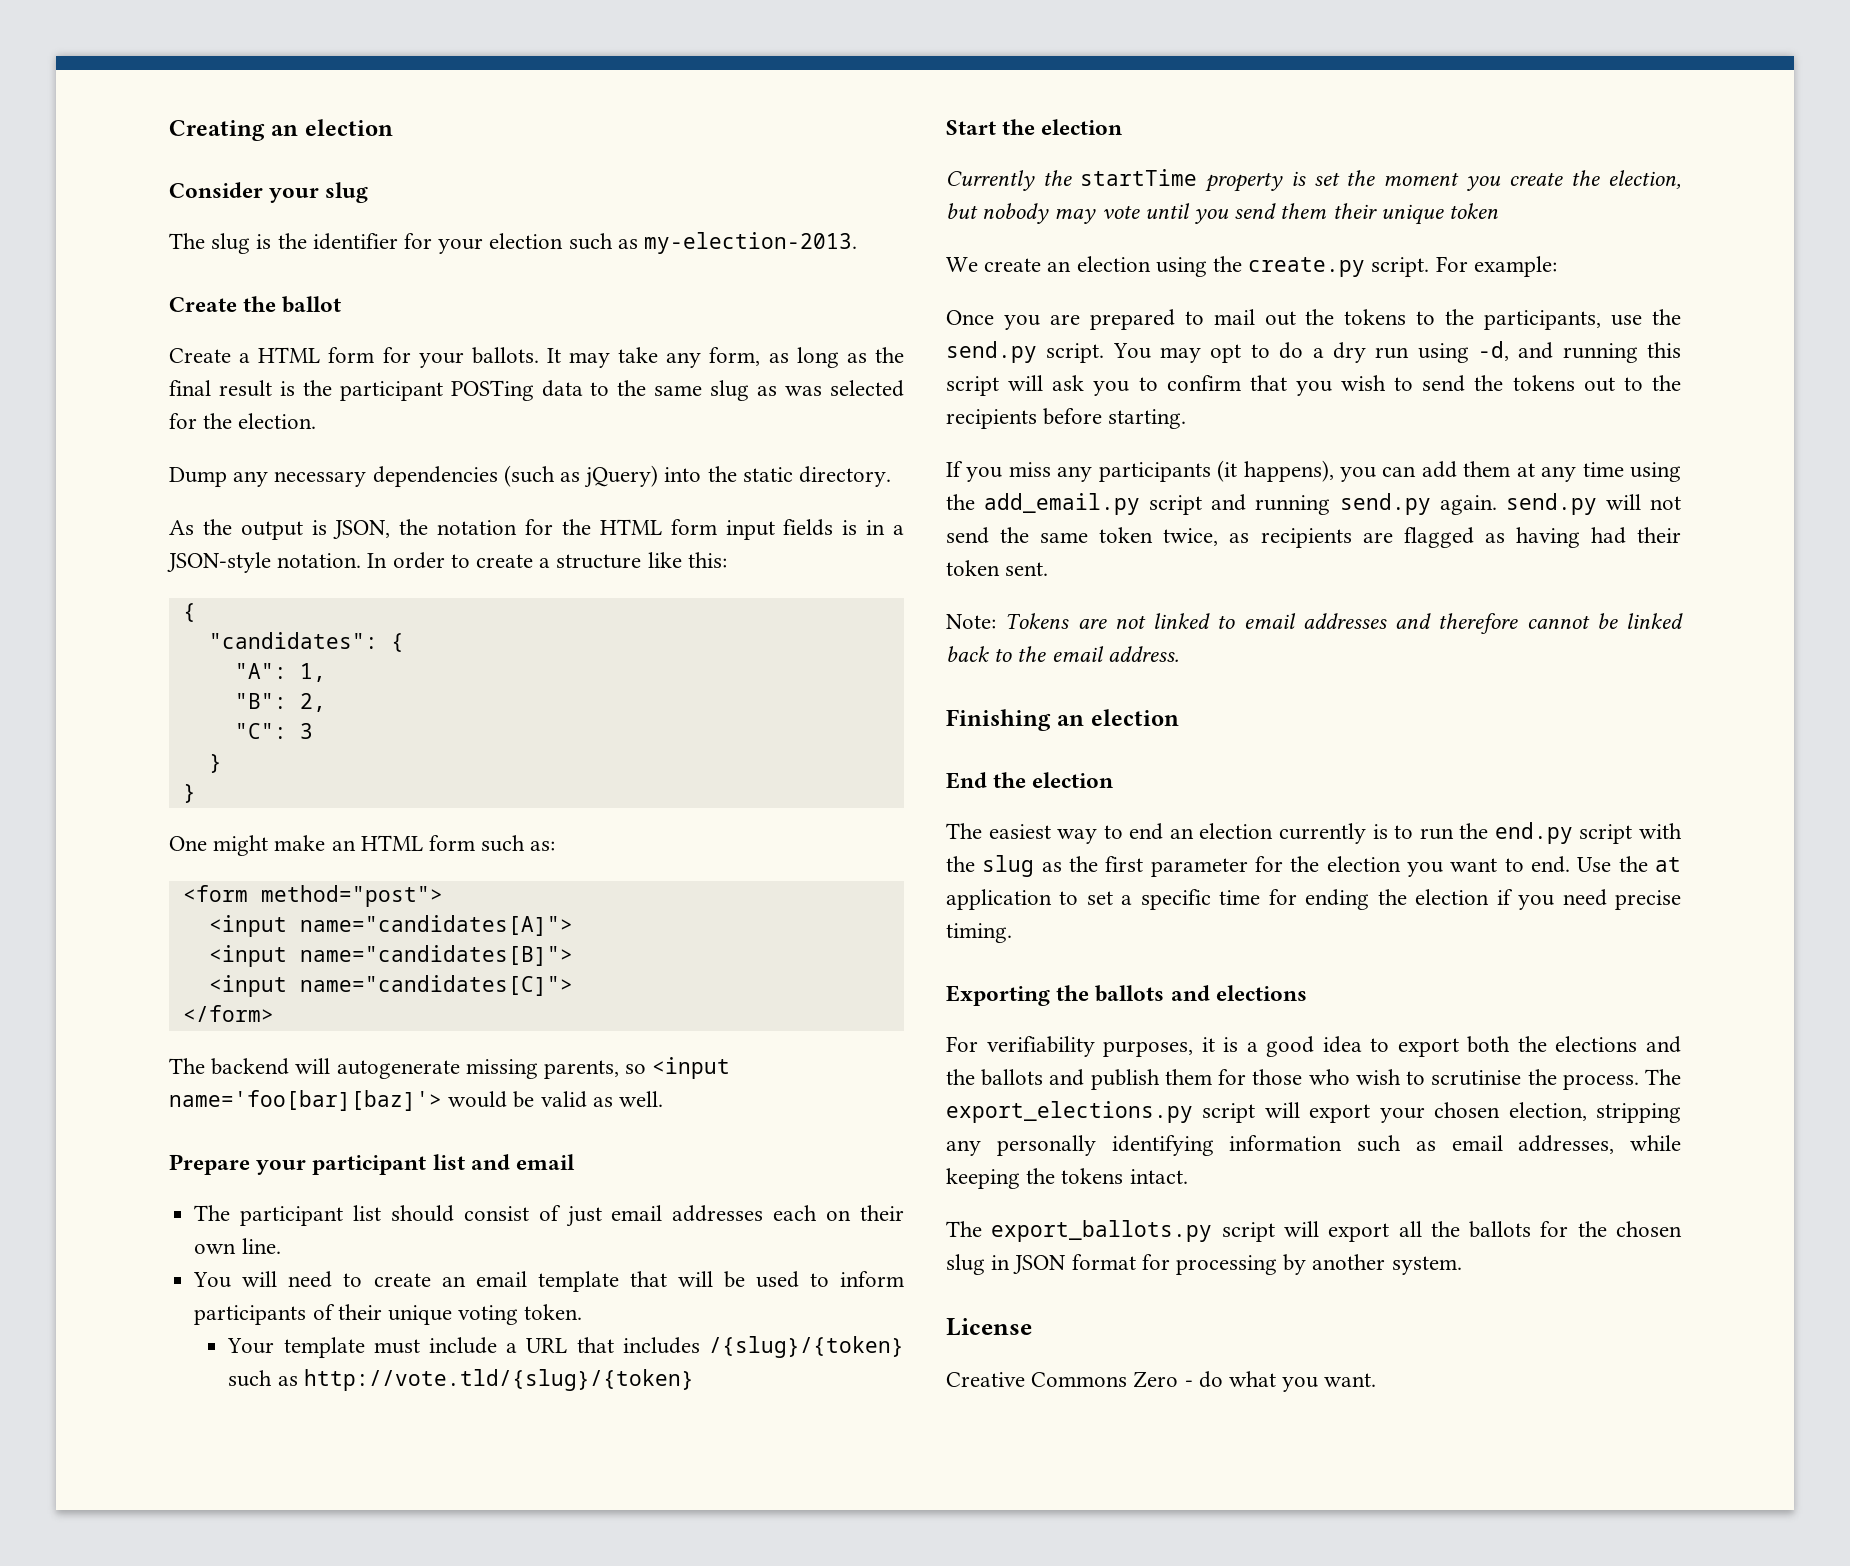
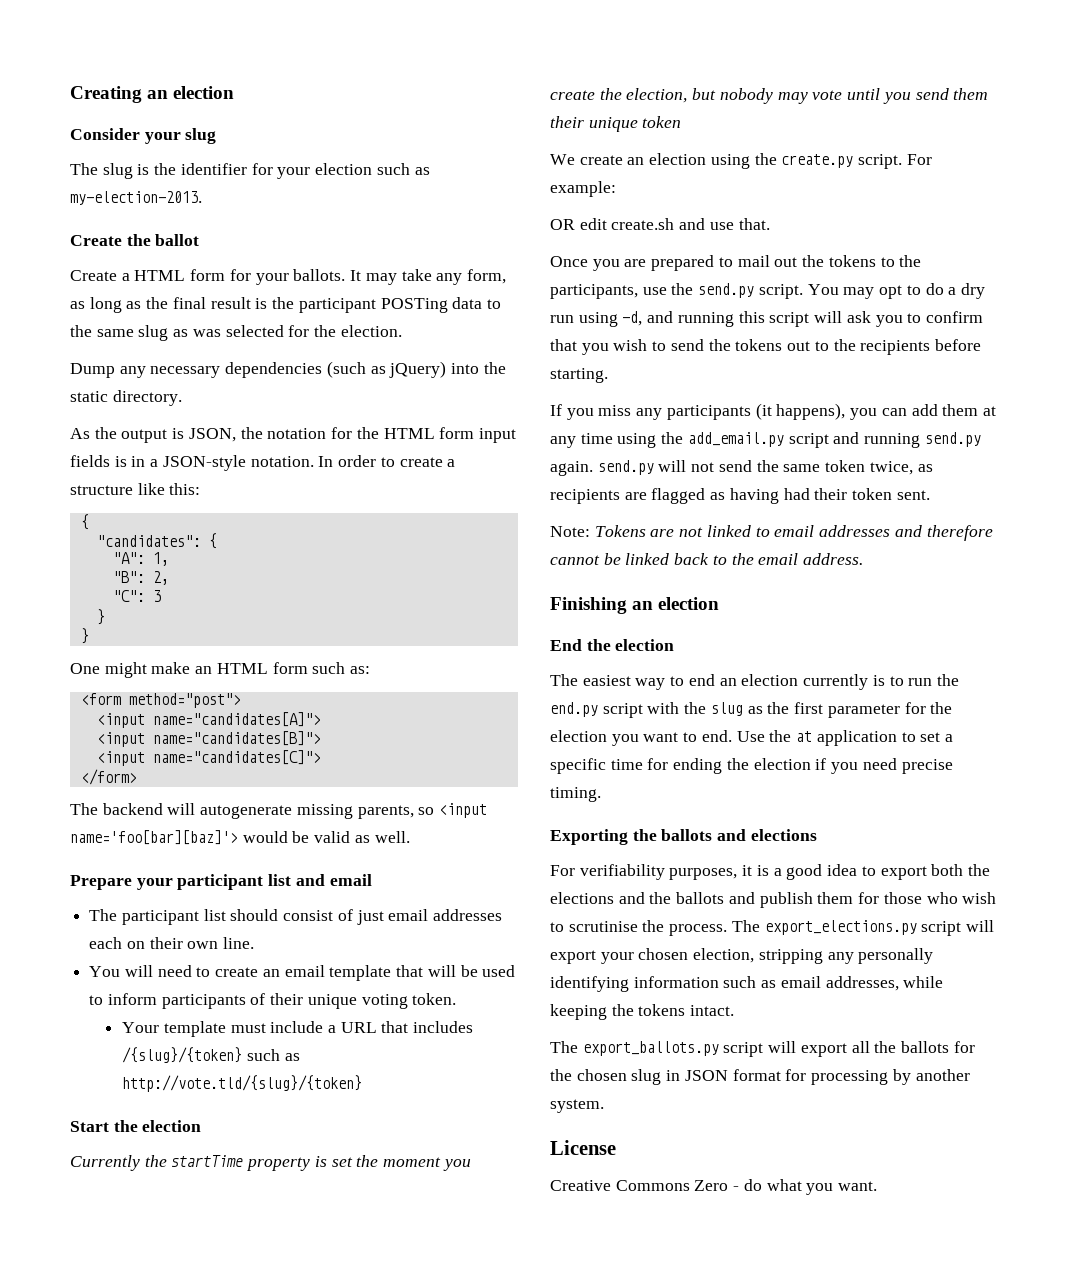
(1557, 266) none -> [550,218,770,230] // OR edit create.sh and use that.

